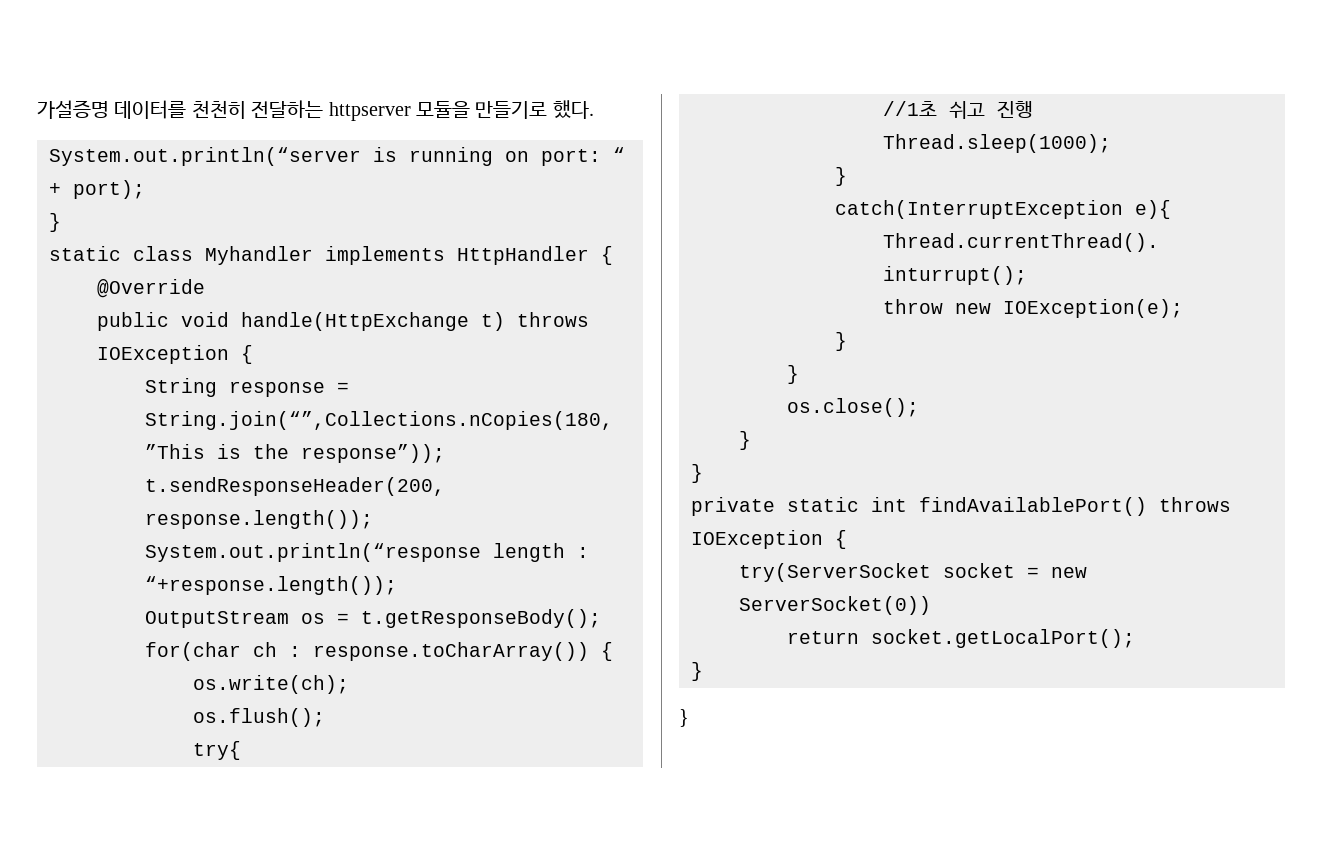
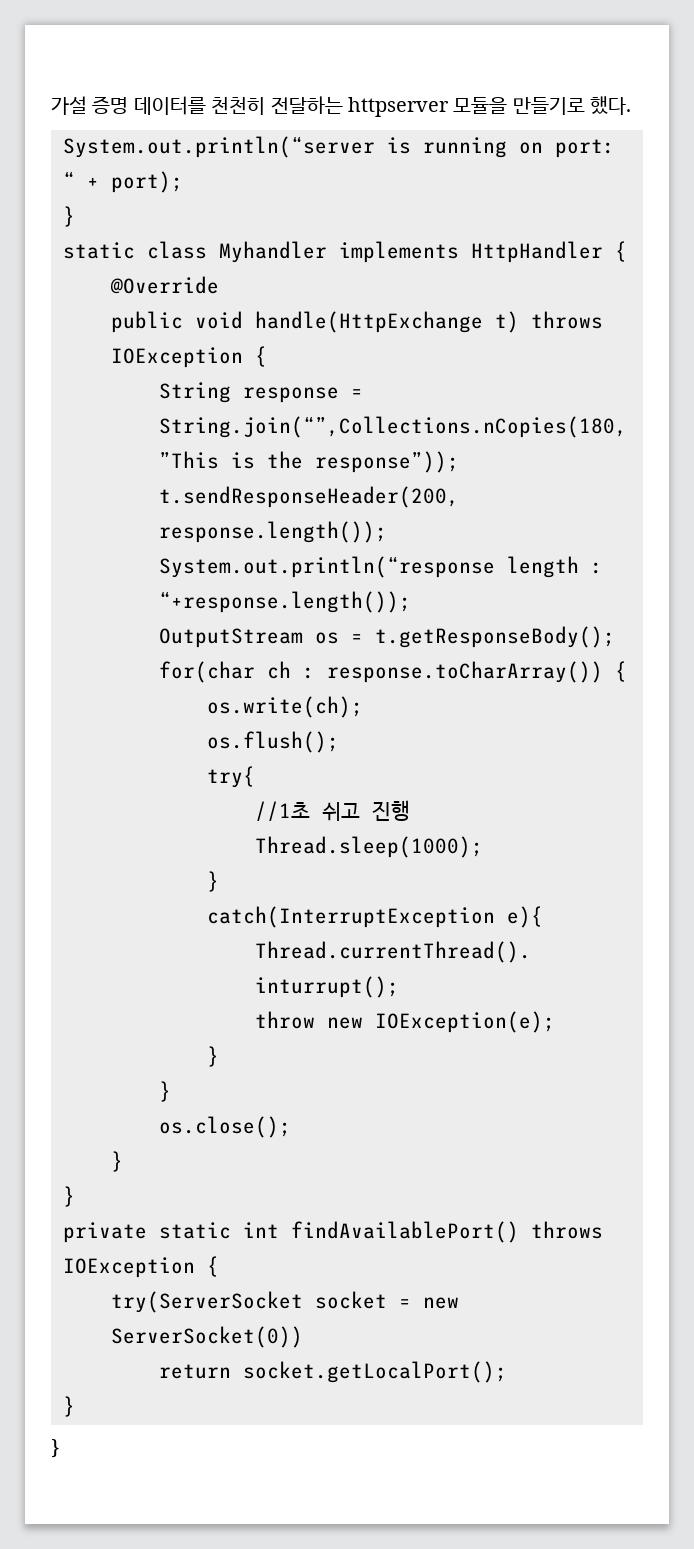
[37,100,109,119] 가설증명 -> [51,96,129,115] 가설 증명

